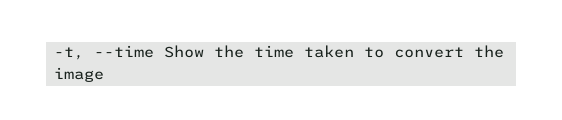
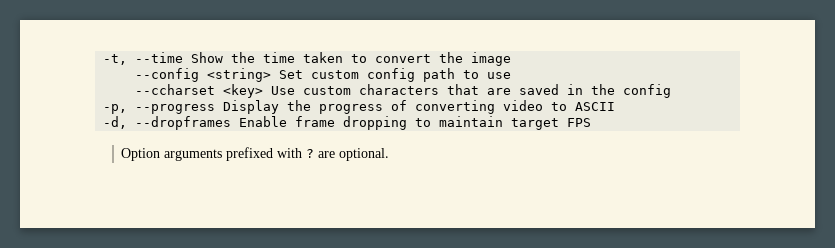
(105, 74) none -> [135,68,512,82] [135,84,672,98] [103,100,616,114] [103,116,592,130] [121,147,390,161] // --config <string> Set custom config path to use // --ccharset <key> Use custom characters that are saved in the config // -p, --progress Display the progress of converting video to ASCII // -d, --dropframes Enable frame dropping to maintain target FPS // Option arguments prefixed with ? are optional.

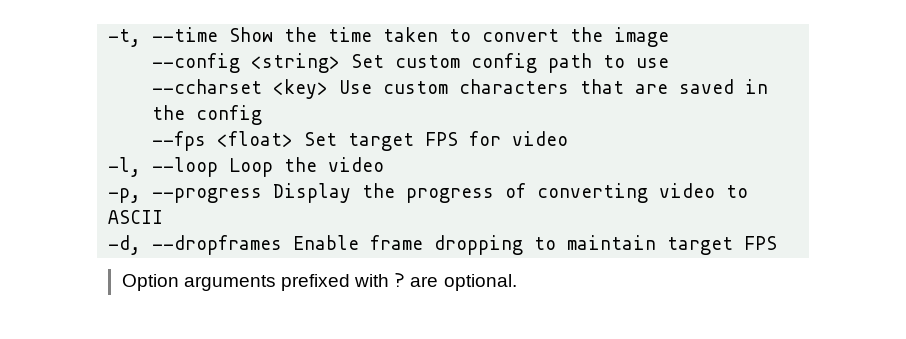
(672, 91) none -> [152,131,569,151] [108,157,385,177] // --fps <float> Set target FPS for video // -l, --loop Loop the video

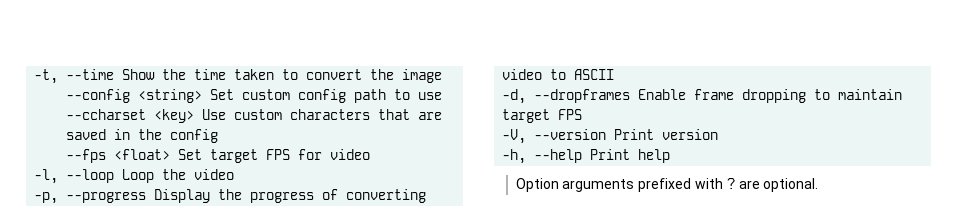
(778, 243) none -> [502,129,719,144] [502,149,671,164] // -V, --version Print version // -h, --help Print help

